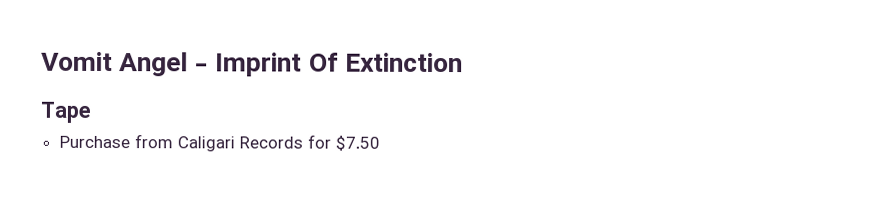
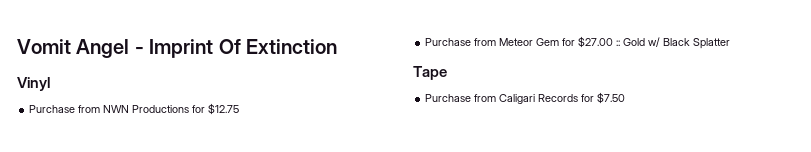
(463, 62) none -> [17,77,50,91] [29,103,240,115] [425,36,731,49] // Vinyl // Purchase from NWN Productions for $12.75 // Purchase from Meteor Gem for $27.00 :: Gold w/ Black Splatter

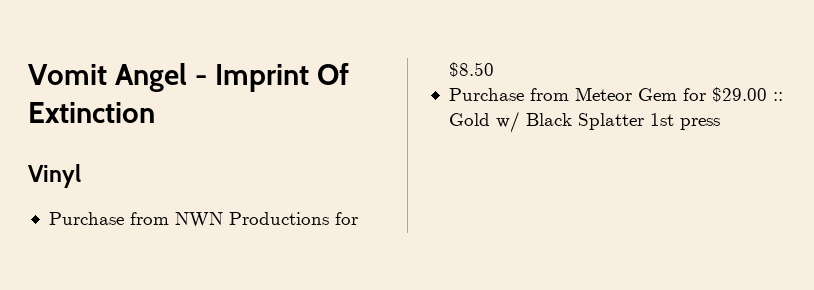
[208,103,240,115] $12.75 -> [448,62,494,77] $8.50
[578,36,614,48] $27.00 -> [711,87,767,102] $29.00
[413,66,447,80] [425,92,626,104] // Tape // Purchase from Caligari Records for $7.50 -> [649,113,720,130] 1st press

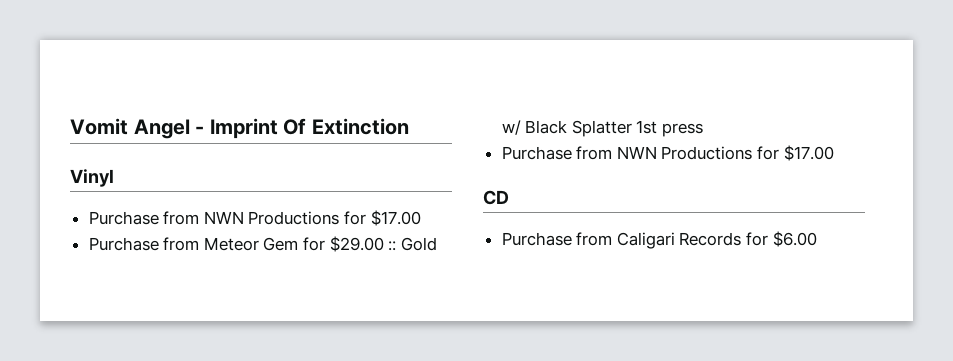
[448,62,494,77] $8.50 -> [370,210,421,226] $17.00
(720, 124) none -> [501,145,834,161] [483,190,509,205] [501,231,817,249] // Purchase from NWN Productions for $17.00 // CD // Purchase from Caligari Records for $6.00

